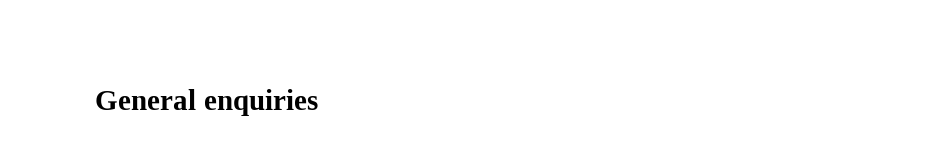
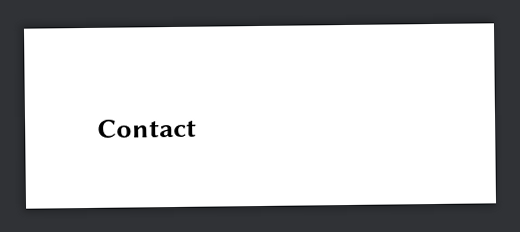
[95,89,318,116] General enquiries -> [97,118,197,138] Contact

